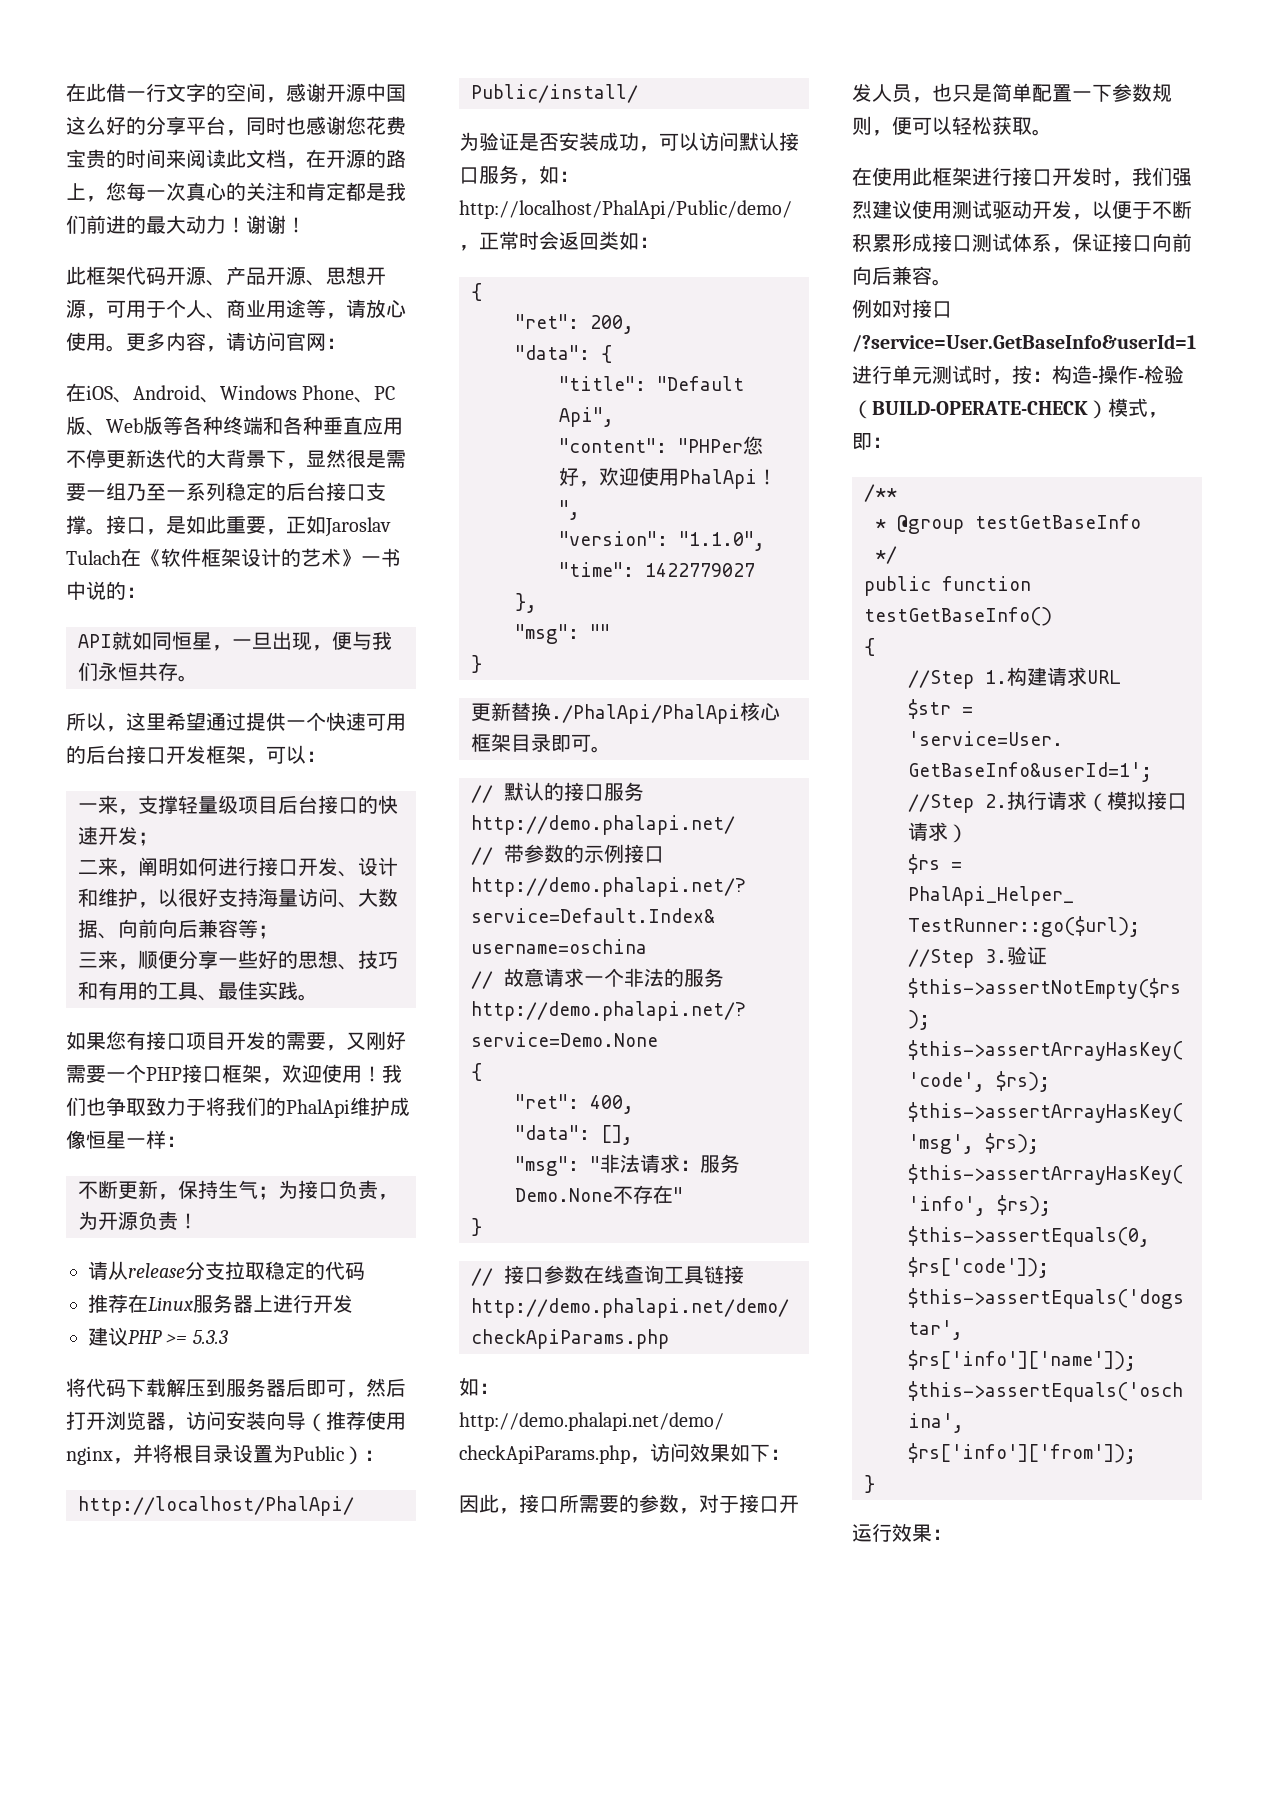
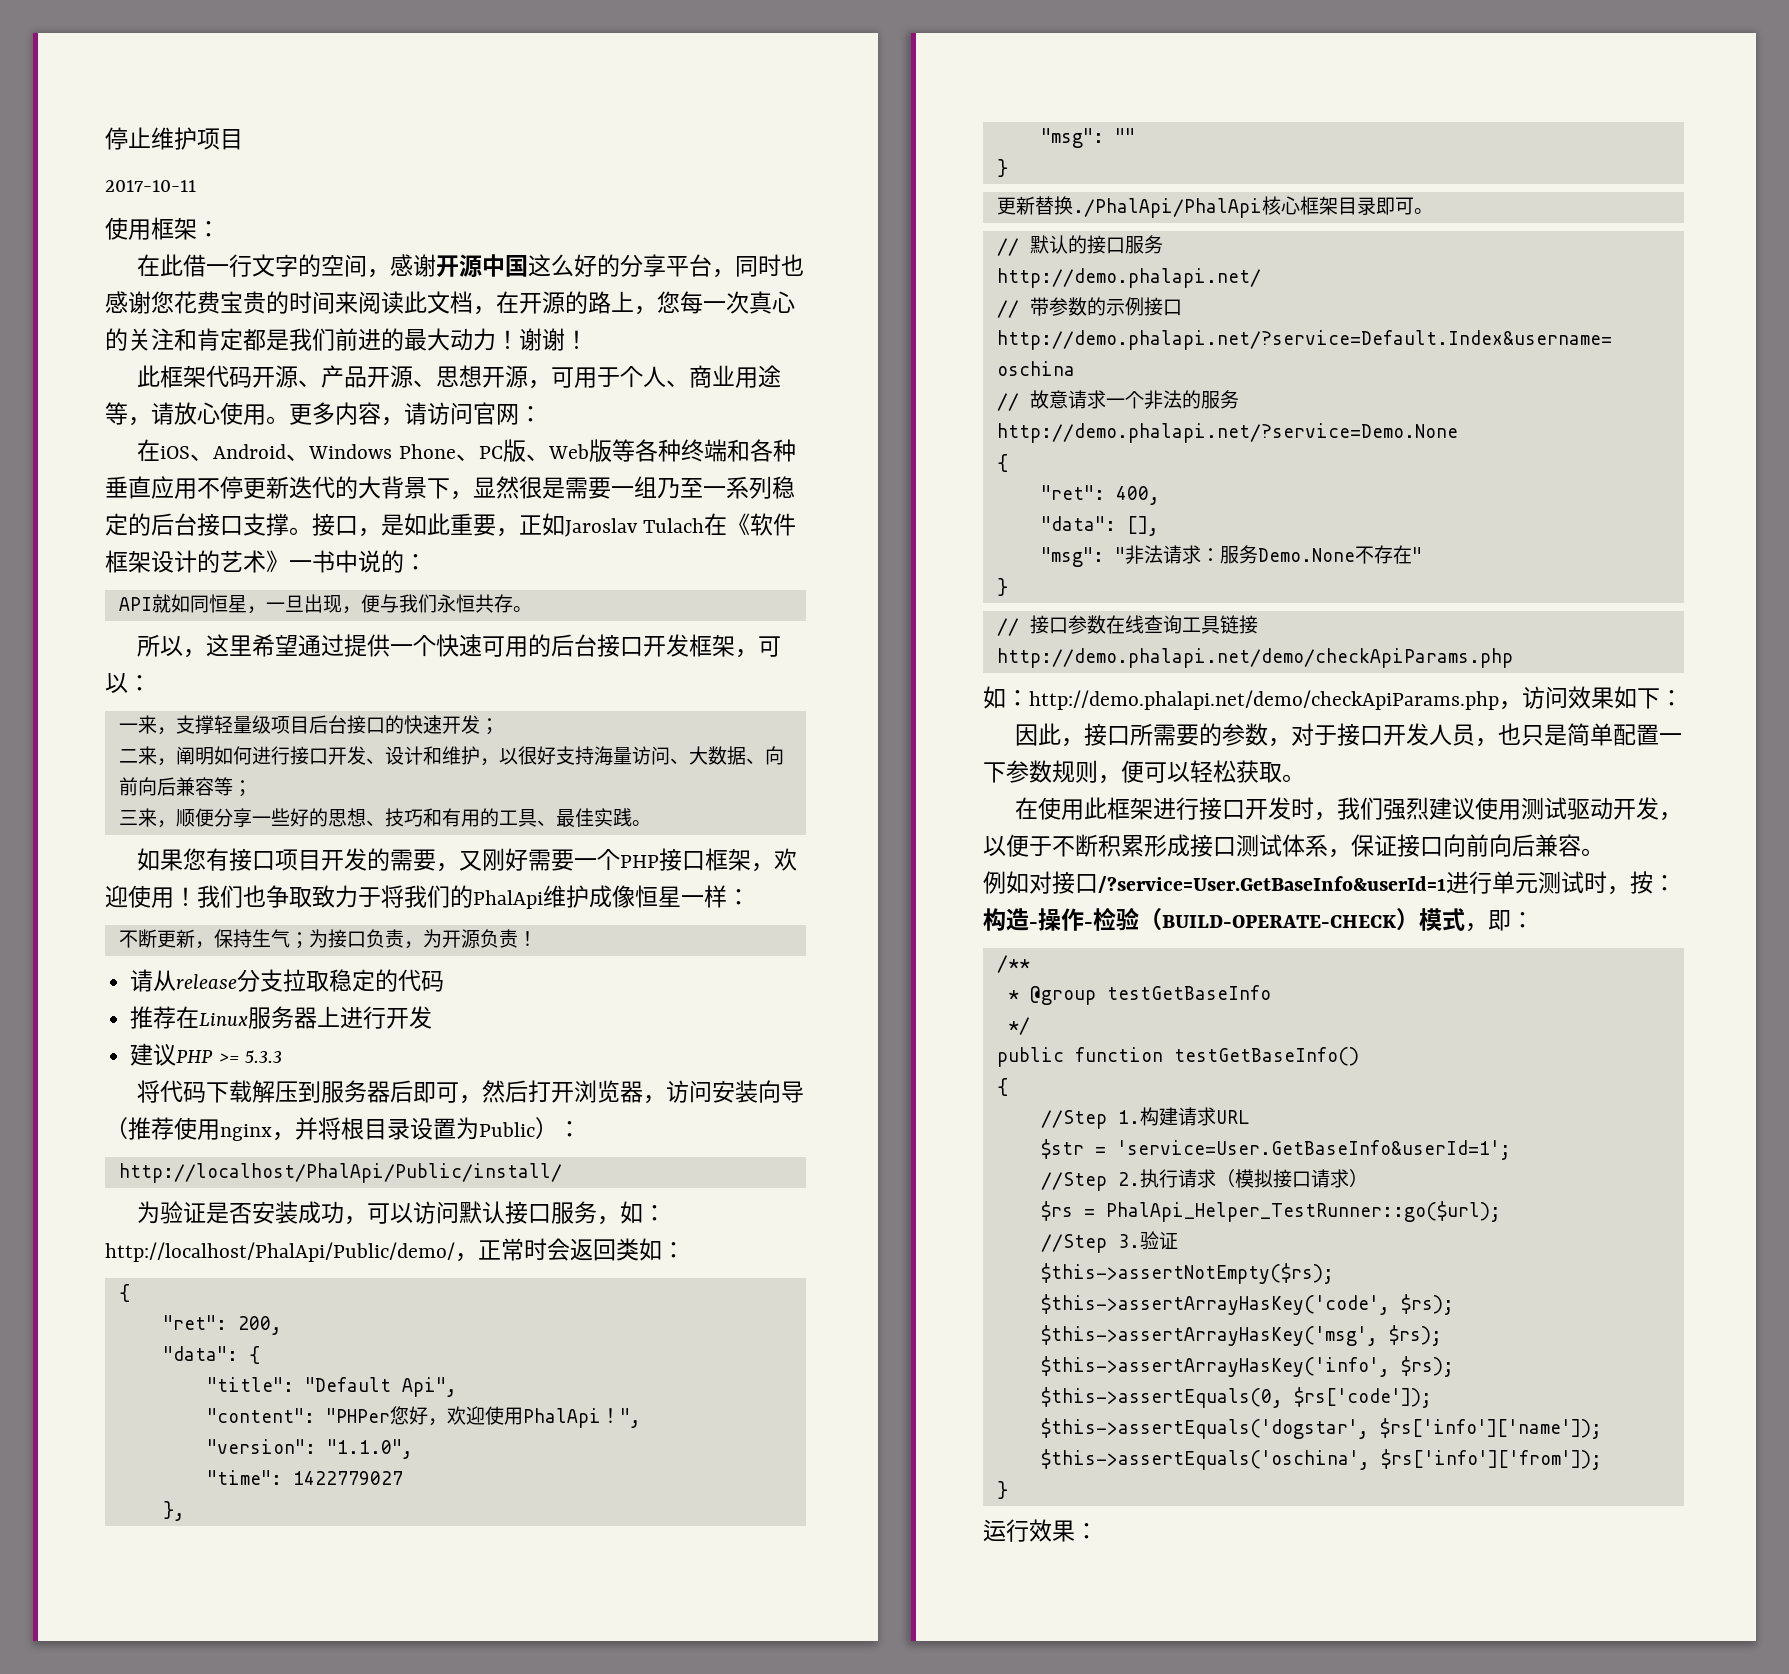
(66, 92) none -> [105,127,243,150] [105,180,196,192] [105,217,220,240] 停止维护项目 // 2017-10-11 // 使用框架： //

